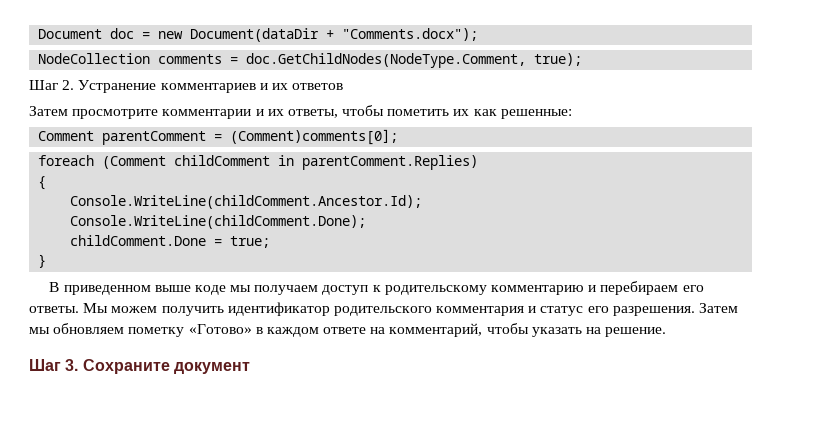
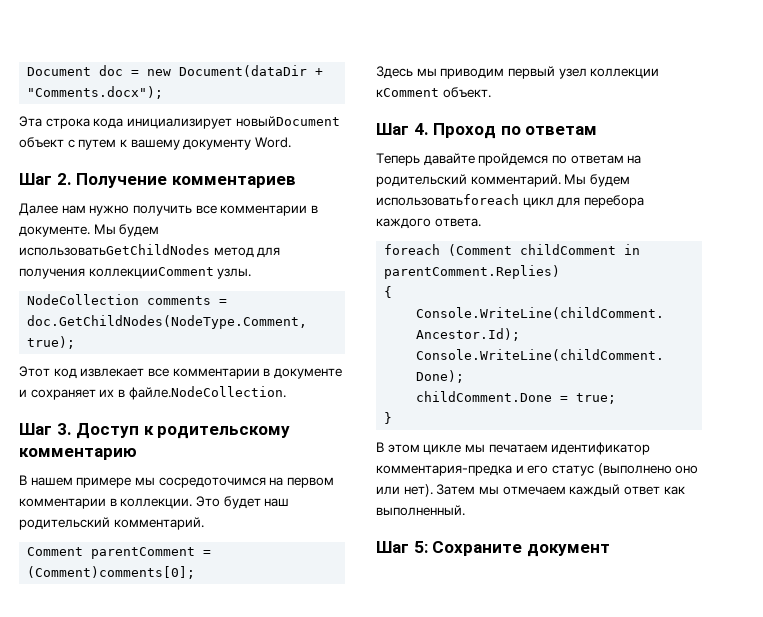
(479, 34) none -> [19,116,340,129] [19,137,291,150] [19,173,296,188] [19,203,318,216] [19,224,160,237] [19,244,281,258] [19,267,252,279] // Эта строка кода инициализирует новыйDocument объект с путем к вашему документу Word. // Шаг 2. Получение комментариев // Далее нам нужно получить все комментарии в документе. Мы будем использоватьGetChildNodes метод для получения коллекцииComment узлы.
[29,80,344,93] [29,105,572,119] [38,129,399,145] Шаг 2. Устранение комментариев и их ответов // Затем просмотрите комментарии и их ответы, чтобы пометить их как решенные: // Comment parentComment = (Comment)comments[0]; -> [19,366,342,379] [19,386,286,400] [19,423,291,439] [19,448,137,460] [19,475,334,488] [19,496,290,509] [19,517,204,530] [27,547,212,559] [27,566,196,579] [376,66,660,79] [376,87,491,98] [376,123,598,139] [376,153,642,166] [376,174,630,187] [376,194,644,208] [376,218,481,229] Этот код извлекает все комментарии в документе и сохраняет их в файле.NodeCollection. // Шаг 3. Доступ к родительскому комментарию // В нашем примере мы сосредоточимся на первом комментарии в коллекции. Это будет наш родительский комментарий. // Comment parentComment = (Comment)comments[0]; // Здесь мы приводим первый узел коллекции кComment объект. // Шаг 4. Проход по ответам // Теперь давайте пройдемся по ответам на родительский комментарий. Мы будем использоватьforeach цикл для перебора каждого ответа.
[63,281,704,295] [29,302,739,316] [29,323,667,337] [29,359,79,371] приведенном выше коде мы получаем доступ к родительскому комментарию и перебираем его ответы. Мы можем получить идентификатор родительского комментария и статус его разрешения. Затем мы обновляем пометку «Готово» в каждом ответе на комментарий, чтобы указать на решение. // Шаг 3. -> [387,442,651,455] [376,463,699,476] [376,484,685,497] [376,505,465,516] [376,541,428,553] этом цикле мы печатаем идентификатор комментария-предка и его статус (выполнено оно или нет). Затем мы отмечаем каждый ответ как выполненный. // Шаг 5:

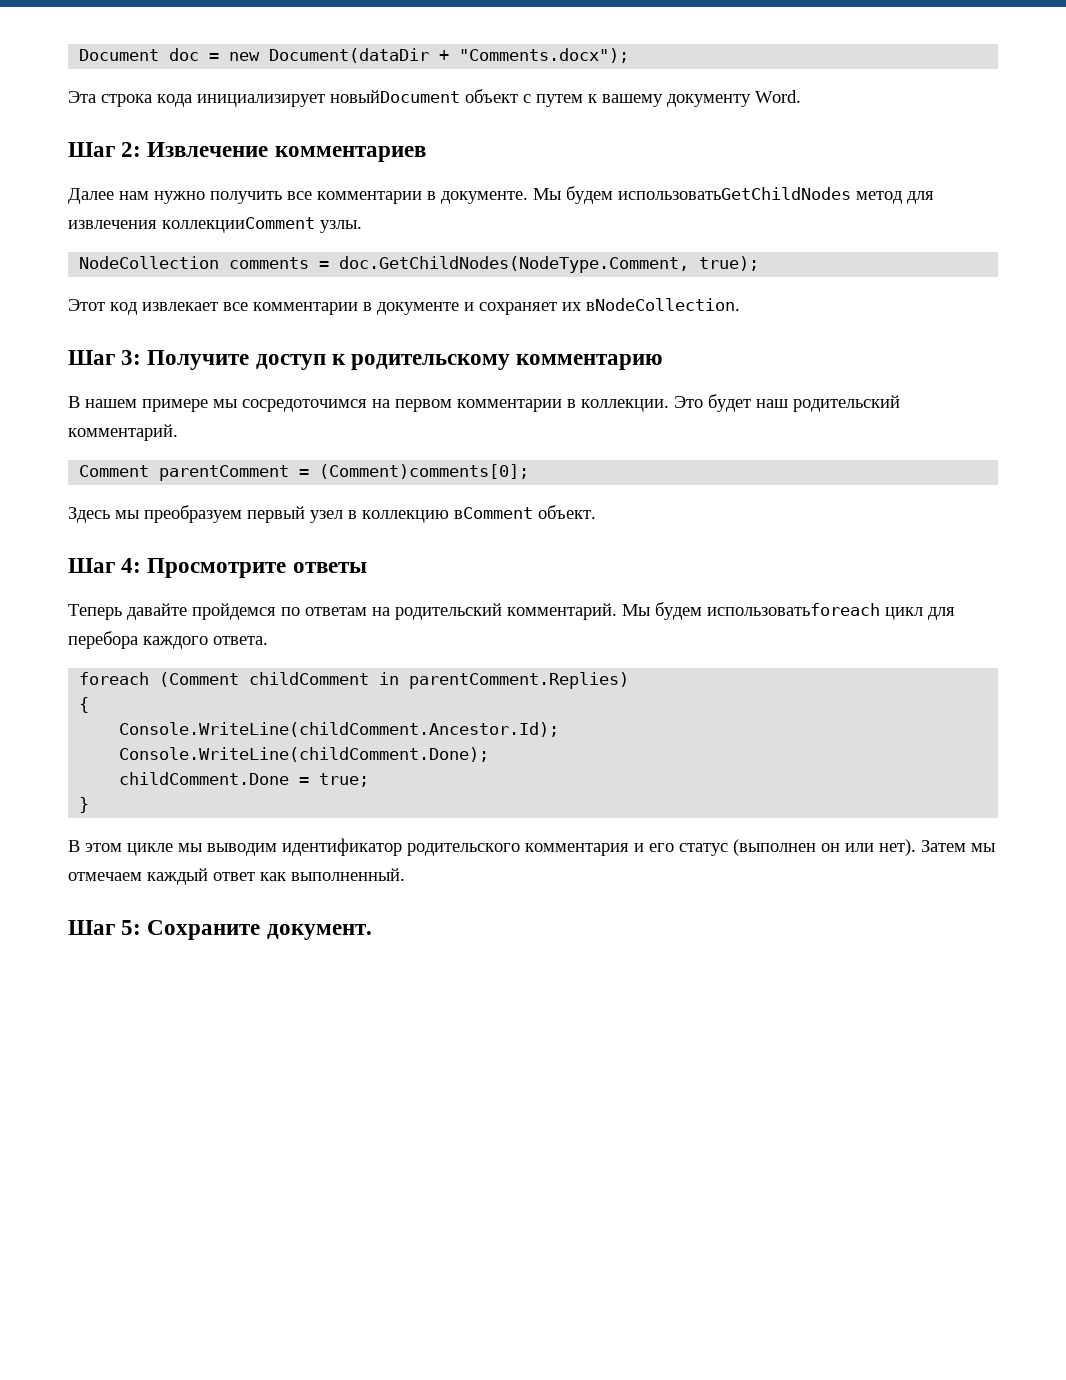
[56,173,168,188] 2. Получение -> [121,142,269,157] 2: Извлечение
[19,268,85,279] получения -> [68,220,157,229] извлечения
[117,386,286,400] [19,423,140,439] в файле.NodeCollection. // Шаг 3. Доступ -> [586,298,740,311] [68,350,326,370] вNodeCollection. // Шаг 3: Получите доступ
[440,68,505,79] приводим -> [144,505,242,523] преобразуем
[590,68,660,79] [376,88,439,97] коллекции кComment -> [348,507,533,523] в коллекцию вComment
[413,123,598,139] 4. Проход по ответам -> [121,558,367,578] 4: Просмотрите ответы
[488,442,651,455] [376,465,512,476] печатаем идентификатор комментария-предка -> [207,838,629,856] выводим идентификатор родительского комментария
[597,463,699,476] (выполнено оно -> [733,839,840,856] (выполнен он
[526,544,610,557] документ -> [266,924,372,940] документ.

